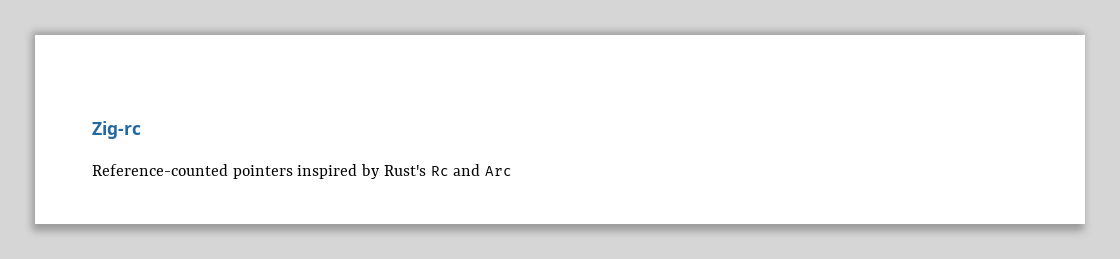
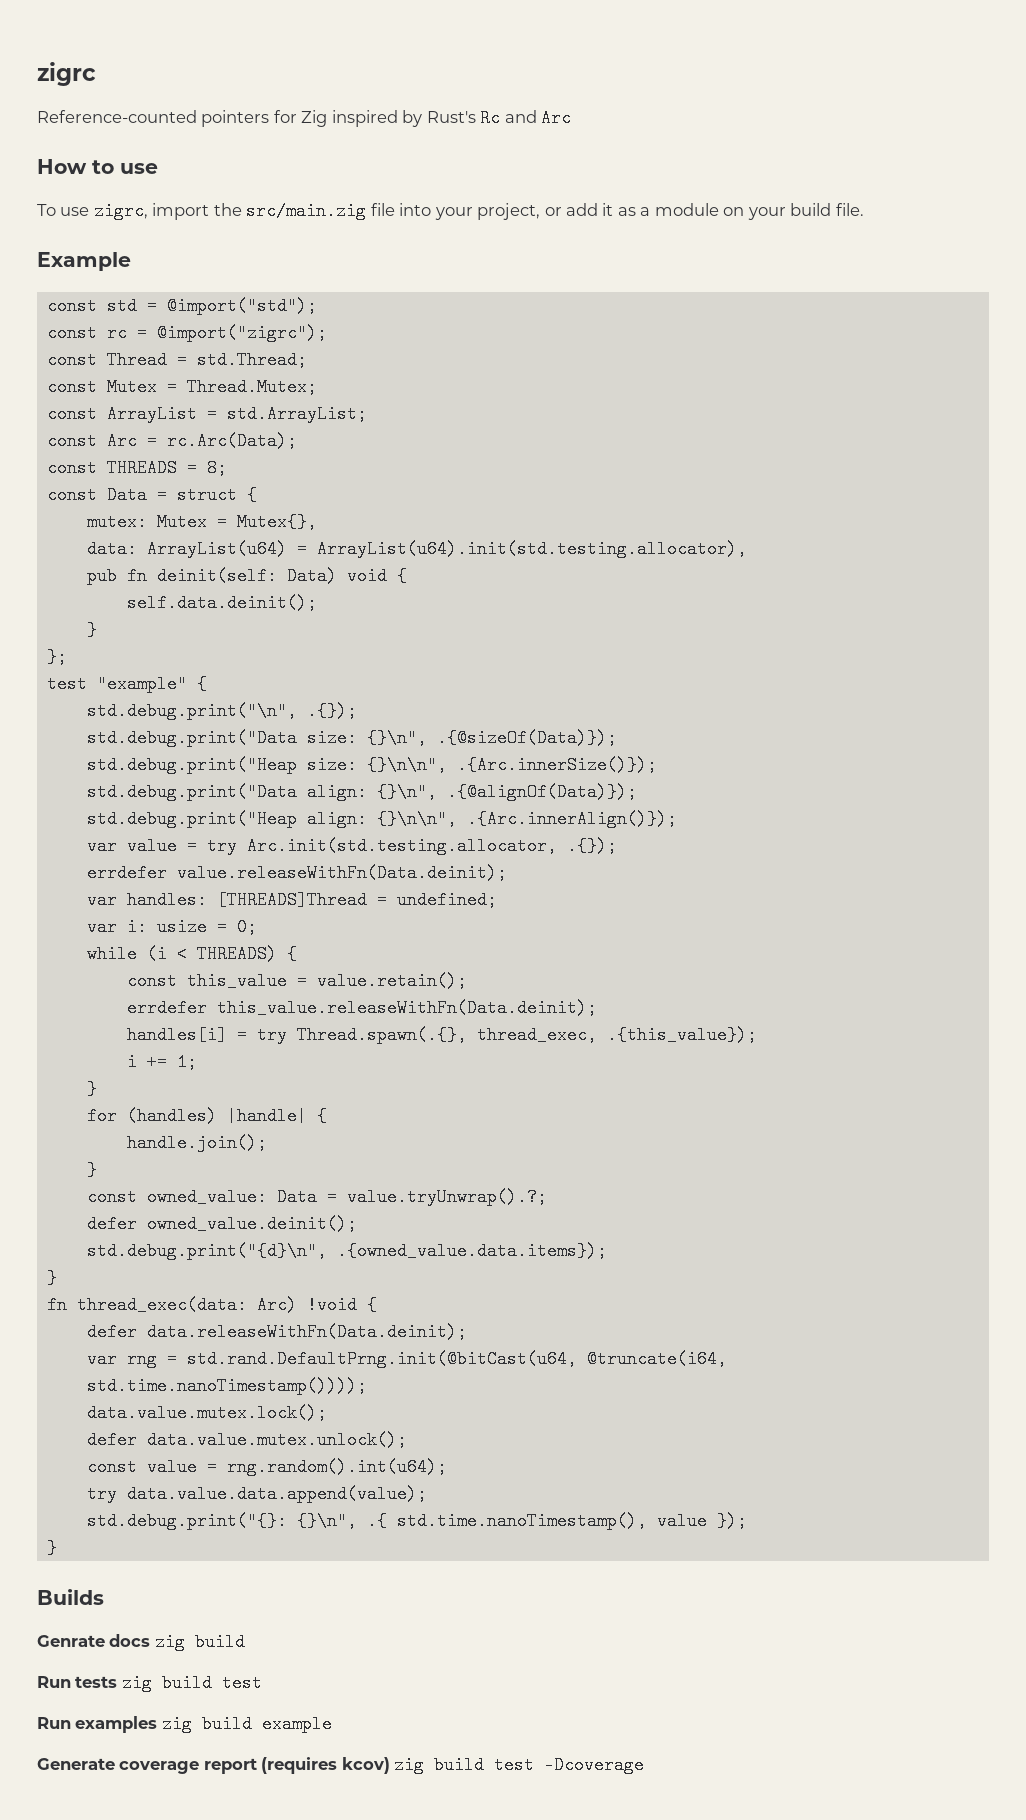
[92,121,141,139] Zig-rc -> [37,62,96,86] zigrc
(293, 172) none -> [273,110,328,127] for Zig
(513, 171) none -> [37,159,158,174] [37,202,864,220] [37,252,131,271] [46,297,317,315] [46,324,327,342] [46,351,307,369] [46,378,317,396] [46,405,367,423] [46,432,297,450] [46,459,227,477] [46,486,257,504] [86,513,317,531] [86,540,747,558] [86,567,407,585] [126,594,317,612] [86,621,97,639] [46,648,67,666] [46,675,207,693] [86,702,357,720] [86,729,617,747] [86,756,657,774] [86,783,637,801] [86,810,677,828] [86,837,617,855] [86,864,507,882] [86,891,497,909] [86,918,257,936] [86,945,297,963] [126,972,467,990] [126,999,597,1017] [126,1026,757,1044] [126,1053,197,1071] [86,1080,97,1098] [86,1107,327,1125] [126,1134,267,1152] [86,1161,97,1179] [86,1188,547,1206] [86,1215,357,1233] [86,1242,607,1260] [46,1269,57,1287] [46,1296,377,1314] [86,1323,467,1341] [86,1350,727,1368] [86,1377,367,1395] [86,1404,327,1422] [86,1431,407,1449] [86,1458,447,1476] [86,1485,427,1503] [86,1512,747,1530] [46,1539,57,1557] [37,1589,104,1605] [37,1633,245,1651] [37,1674,262,1692] [37,1715,332,1733] [37,1756,645,1774] // How to use // To use zigrc, import the src/main.zig file into your project, or add it as a module on your build file. // Example // const std = @import("std"); // const rc = @import("zigrc"); // const Thread = std.Thread; // const Mutex = Thread.Mutex; // const ArrayList = std.ArrayList; // const Arc = rc.Arc(Data); // const THREADS = 8; // const Data = struct { // mutex: Mutex = Mutex{}, // data: ArrayList(u64) = ArrayList(u64).init(std.testing.allocator), // pub fn deinit(self: Data) void { // self.data.deinit(); // } // }; // test "example" { // std.debug.print("\n", .{}); // std.debug.print("Data size: {}\n", .{@sizeOf(Data)}); // std.debug.print("Heap size: {}\n\n", .{Arc.innerSize()}); // std.debug.print("Data align: {}\n", .{@alignOf(Data)}); // std.debug.print("Heap align: {}\n\n", .{Arc.innerAlign()}); // var value = try Arc.init(std.testing.allocator, .{}); // errdefer value.releaseWithFn(Data.deinit); // var handles: [THREADS]Thread = undefined; // var i: usize = 0; // while (i < THREADS) { // const this_value = value.retain(); // errdefer this_value.releaseWithFn(Data.deinit); // handles[i] = try Thread.spawn(.{}, thread_exec, .{this_value}); // i += 1; // } // for (handles) |handle| { // handle.join(); // } // const owned_value: Data = value.tryUnwrap().?; // defer owned_value.deinit(); // std.debug.print("{d}\n", .{owned_value.data.items}); // } // fn thread_exec(data: Arc) !void { // defer data.releaseWithFn(Data.deinit); // var rng = std.rand.DefaultPrng.init(@bitCast(u64, @truncate(i64, std.time.nanoTimestamp()))); // data.value.mutex.lock(); // defer data.value.mutex.unlock(); // const value = rng.random().int(u64); // try data.value.data.append(value); // std.debug.print("{}: {}\n", .{ std.time.nanoTimestamp(), value }); // } // Builds // Genrate docs zig build // Run tests zig build test // Run examples zig build example // Generate coverage report (requires kcov) zig build test -Dcoverage

